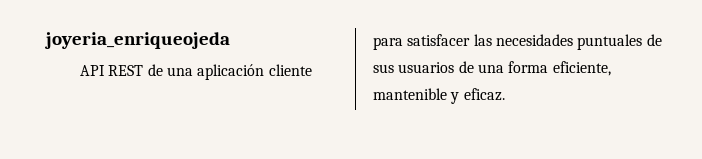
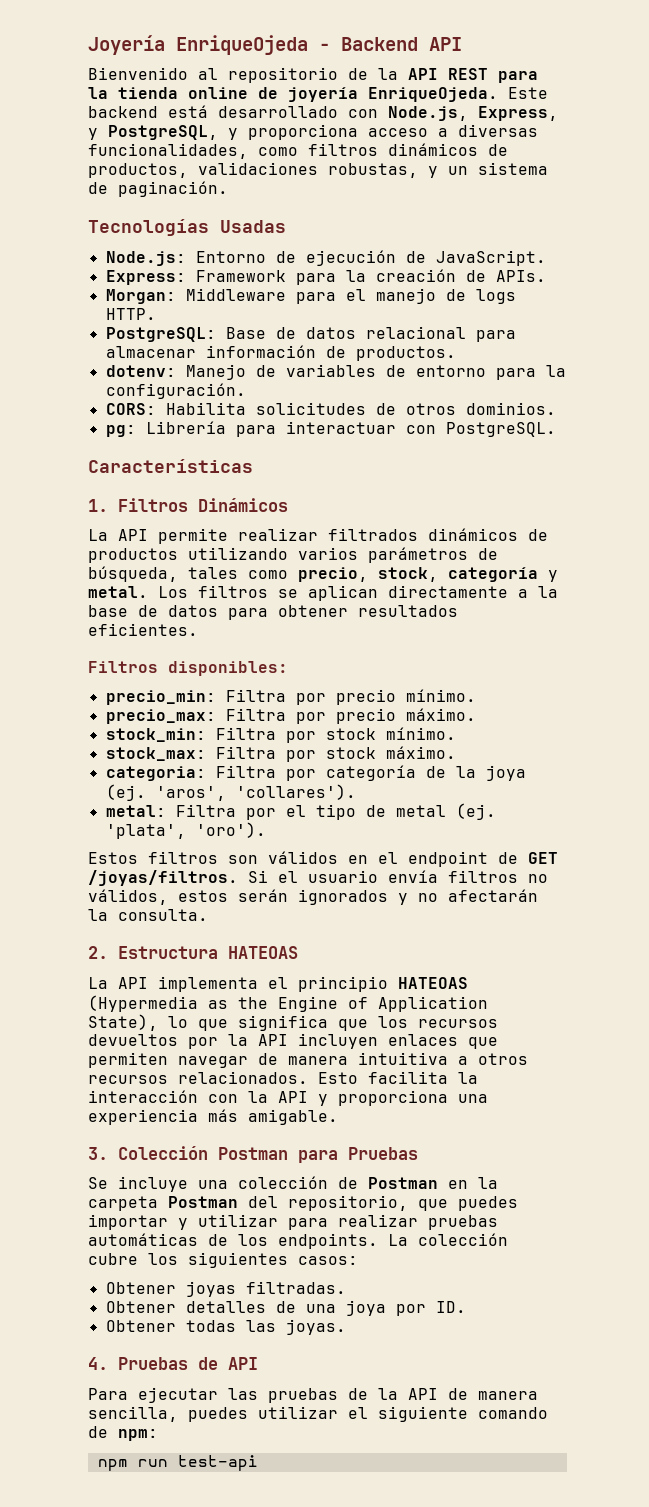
[45,32,230,49] [79,64,312,80] [373,34,662,50] [373,61,611,76] [373,88,505,104] joyeria_enriqueojeda // API REST de una aplicación cliente para satisfacer las necesidades puntuales de sus usuarios de una forma eficiente, mantenible y eficaz. -> [88,35,462,55] [88,67,538,83] [88,87,548,102] [88,105,558,121] [88,124,538,140] [88,143,508,159] [88,162,548,178] [88,181,228,197] [88,219,286,236] [105,250,546,266] [105,269,546,285] [105,288,516,304] [105,308,156,320] [105,326,516,342] [105,345,456,361] [105,364,566,380] [105,383,246,399] [105,402,556,415] [105,421,556,437] [88,459,253,473] [88,498,288,512] [88,528,548,544] [88,547,498,563] [88,566,558,582] [88,585,558,601] [88,605,458,620] [88,623,198,636] [88,661,288,676] [105,689,476,705] [105,708,476,724] [105,727,456,743] [105,746,456,762] [105,765,526,781] [105,784,356,801] [105,803,496,820] [105,822,266,839] [88,851,558,867] [88,870,548,886] [88,889,538,905] [88,909,208,921] [88,946,298,959] [88,976,468,992] [88,995,488,1012] [88,1014,498,1031] [88,1033,498,1049] [88,1052,528,1068] [88,1071,478,1084] [88,1090,488,1106] [88,1109,338,1125] [88,1146,418,1163] [88,1176,498,1192] [88,1195,518,1211] [88,1214,498,1230] [88,1233,508,1249] [88,1252,358,1268] [105,1281,346,1297] [105,1300,466,1316] [105,1319,346,1335] [88,1357,258,1370] [88,1387,538,1403] [88,1406,548,1422] [88,1426,158,1441] [97,1455,258,1471] Joyería EnriqueOjeda - Backend API // Bienvenido al repositorio de la API REST para la tienda online de joyería EnriqueOjeda. Este backend está desarrollado con Node.js, Express, y PostgreSQL, y proporciona acceso a diversas funcionalidades, como filtros dinámicos de productos, validaciones robustas, y un sistema de paginación. // Tecnologías Usadas // Node.js: Entorno de ejecución de JavaScript. // Express: Framework para la creación de APIs. // Morgan: Middleware para el manejo de logs HTTP. // PostgreSQL: Base de datos relacional para almacenar información de productos. // dotenv: Manejo de variables de entorno para la configuración. // CORS: Habilita solicitudes de otros dominios. // pg: Librería para interactuar con PostgreSQL. // Características // 1. Filtros Dinámicos // La API permite realizar filtrados dinámicos de productos utilizando varios parámetros de búsqueda, tales como precio, stock, categoría y metal. Los filtros se aplican directamente a la base de datos para obtener resultados eficientes. // Filtros disponibles: // precio_min: Filtra por precio mínimo. // precio_max: Filtra por precio máximo. // stock_min: Filtra por stock mínimo. // stock_max: Filtra por stock máximo. // categoria: Filtra por categoría de la joya (ej. 'aros', 'collares'). // metal: Filtra por el tipo de metal (ej. 'plata', 'oro'). // Estos filtros son válidos en el endpoint de GET /joyas/filtros. Si el usuario envía filtros no válidos, estos serán ignorados y no afectarán la consulta. // 2. Estructura HATEOAS // La API implementa el principio HATEOAS (Hypermedia as the Engine of Application State), lo que significa que los recursos devueltos por la API incluyen enlaces que permiten navegar de manera intuitiva a otros recursos relacionados. Esto facilita la interacción con la API y proporciona una experiencia más amigable. // 3. Colección Postman para Pruebas // Se incluye una colección de Postman en la carpeta Postman del repositorio, que puedes importar y utilizar para realizar pruebas automáticas de los endpoints. La colección cubre los siguientes casos: // Obtener joyas filtradas. // Obtener detalles de una joya por ID. // Obtener todas las joyas. // 4. Pruebas de API // Para ejecutar las pruebas de la API de manera sencilla, puedes utilizar el siguiente comando de npm: // npm run test-api

